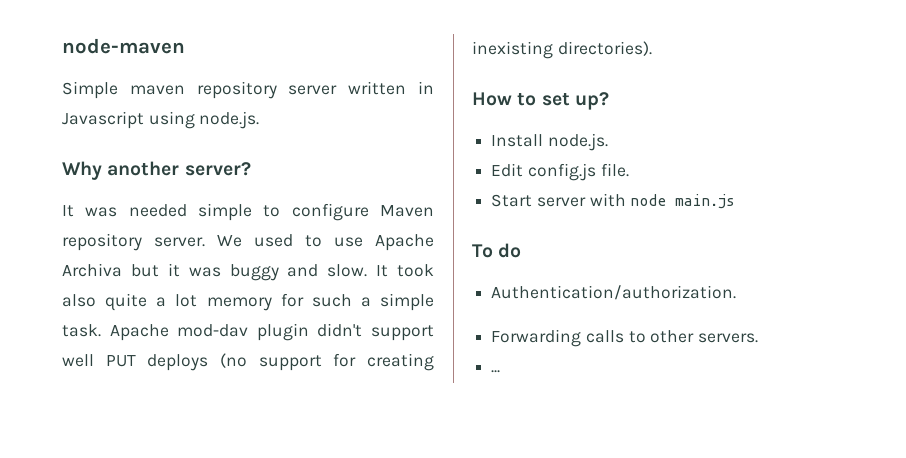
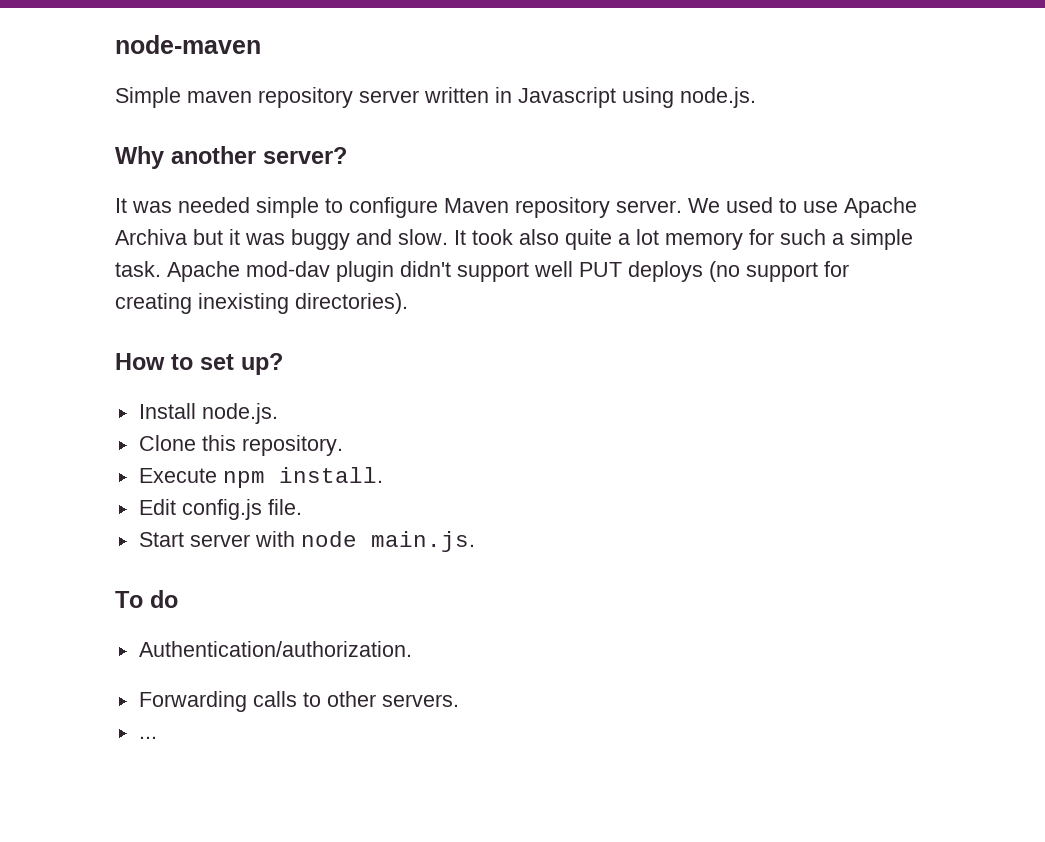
(608, 142) none -> [138,435,343,456] [138,467,383,488] // Clone this repository. // Execute npm install.
[675,194,736,209] main.js -> [370,531,475,552] main.js.

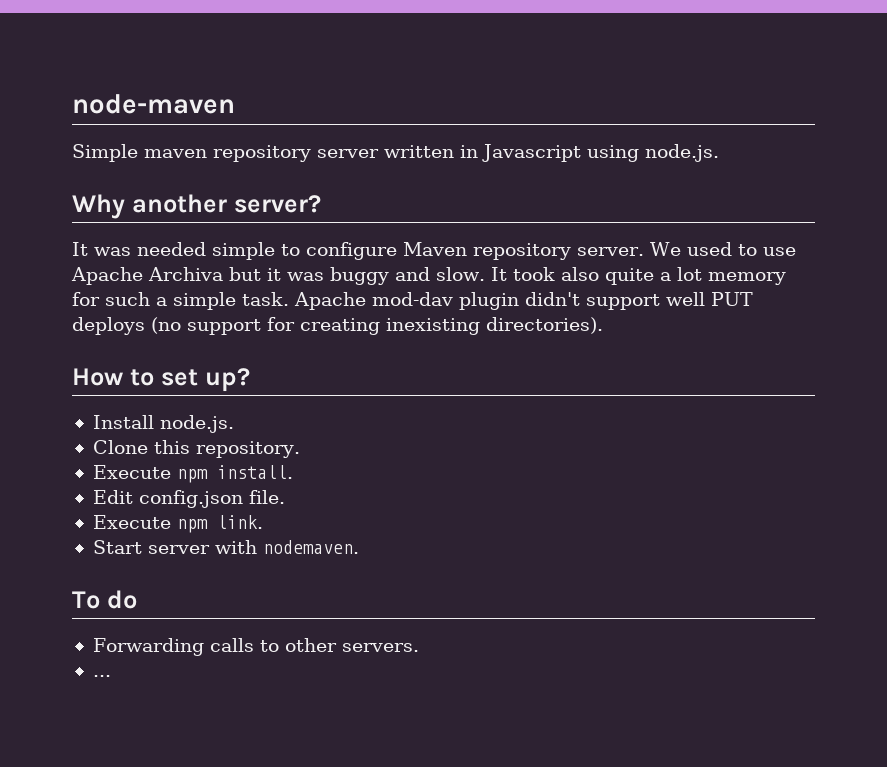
[181,499,262,520] config.js -> [138,490,243,508] config.json
(302, 507) none -> [92,515,263,533] // Execute npm link.
[300,531,475,552] node main.js. -> [262,540,359,554] nodemaven.
[138,641,412,657] // Authentication/authorization. -> (137, 599) none

